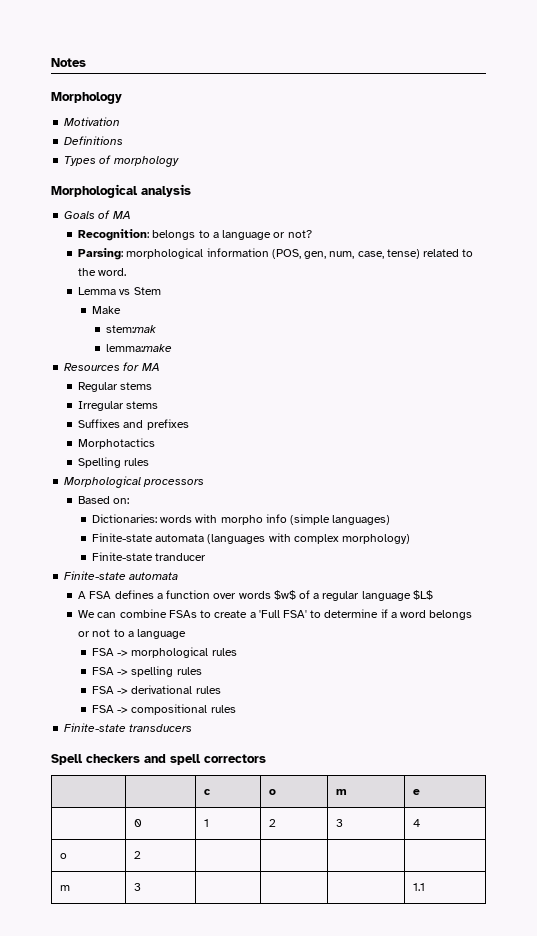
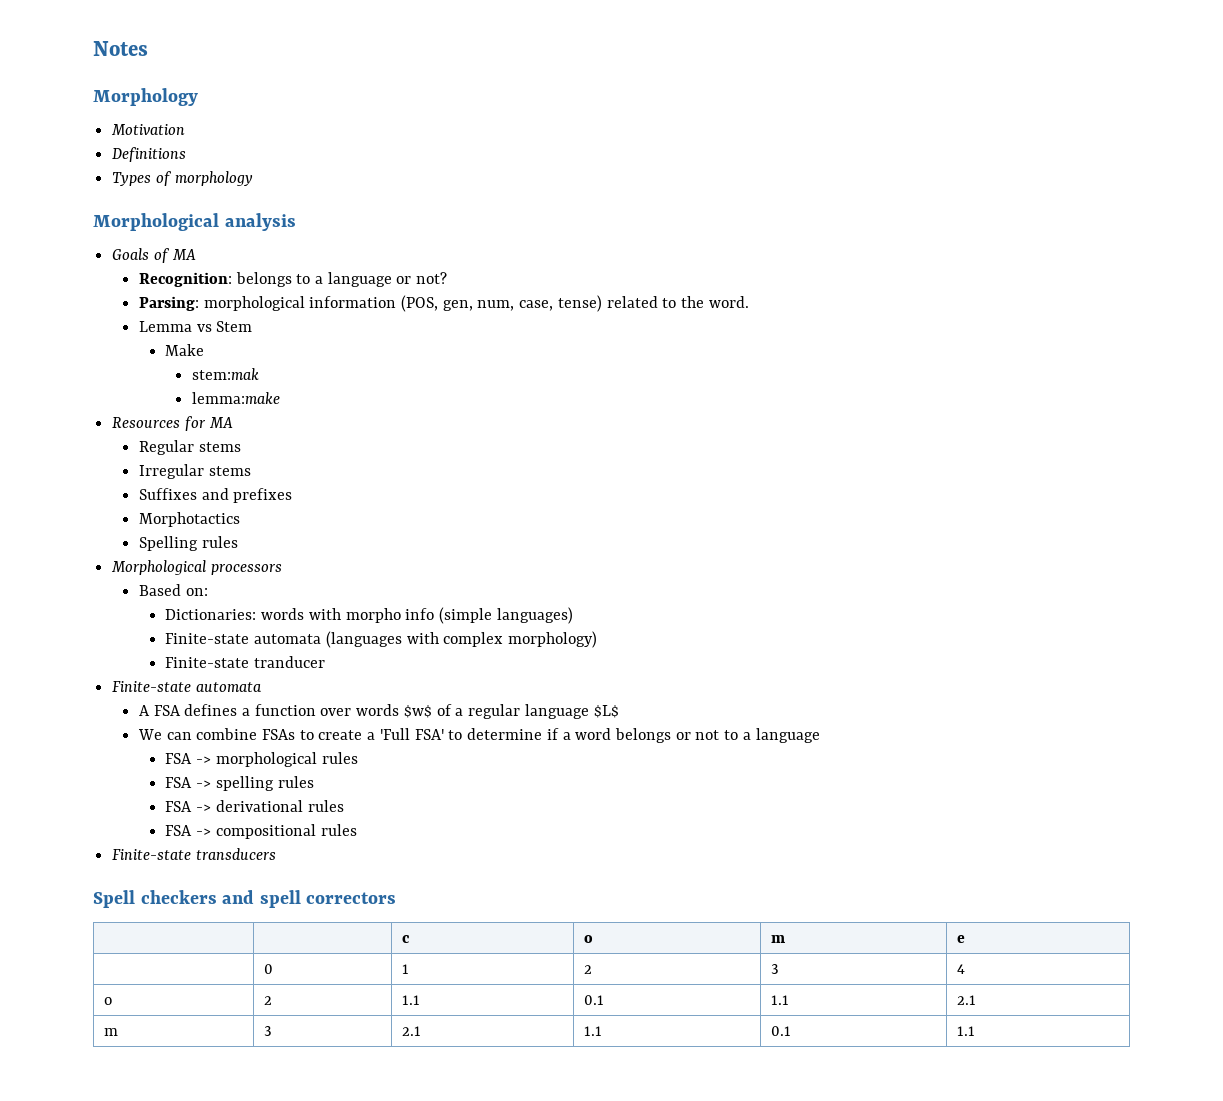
(141, 855) | | | -> [401,995,420,1005] [583,995,604,1005] [770,995,789,1005] [956,995,976,1005] 1.1 | 0.1 | 1.1 | 2.1
[412,883,425,891] | | | 1.1 -> [401,1026,421,1036] [583,1026,602,1036] [770,1026,791,1036] [956,1026,975,1036] 2.1 | 1.1 | 0.1 | 1.1

